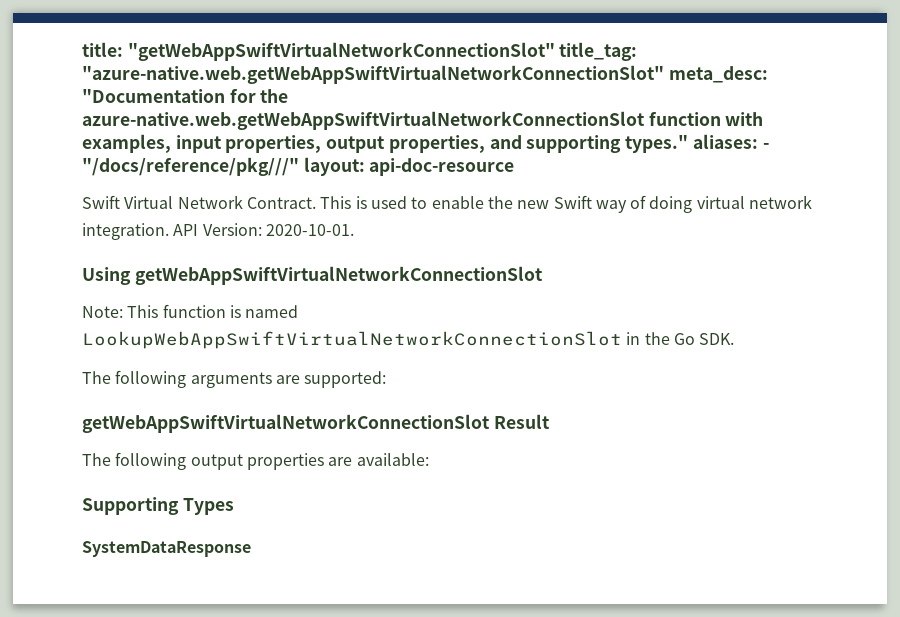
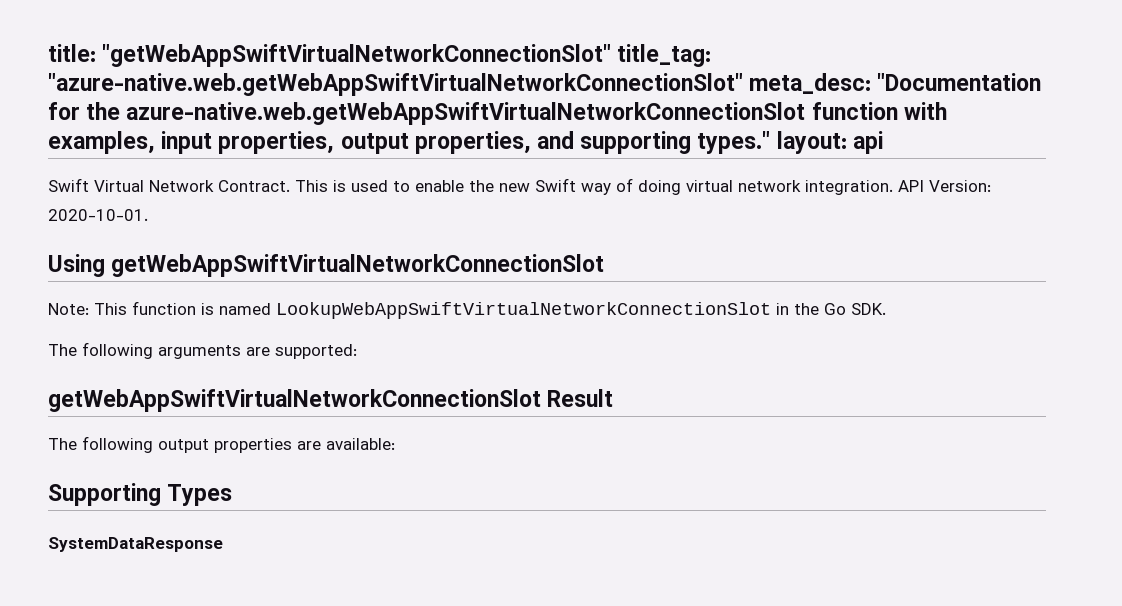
[692,134,769,149] [82,157,515,176] aliases: - "/docs/reference/pkg///" layout: api-doc-resource -> [776,131,883,154] layout: api

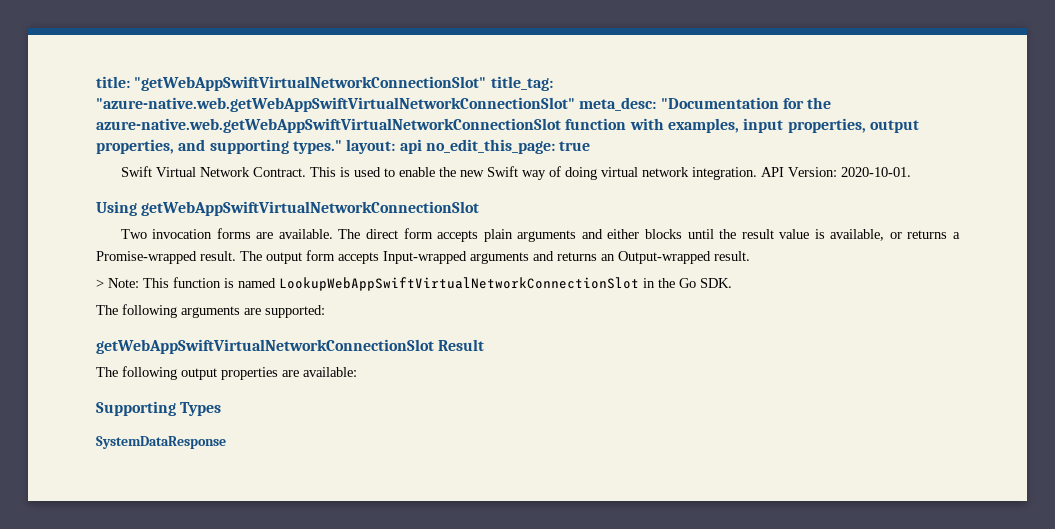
(883, 142) none -> [425,139,591,154] no_edit_this_page: true
(605, 265) none -> [120,228,961,242] [96,250,750,264] [96,279,104,288] Two invocation forms are available. The direct form accepts plain arguments and either blocks until the result value is available, or returns a Promise-wrapped result. The output form accepts Input-wrapped arguments and returns an Output-wrapped result. // >

